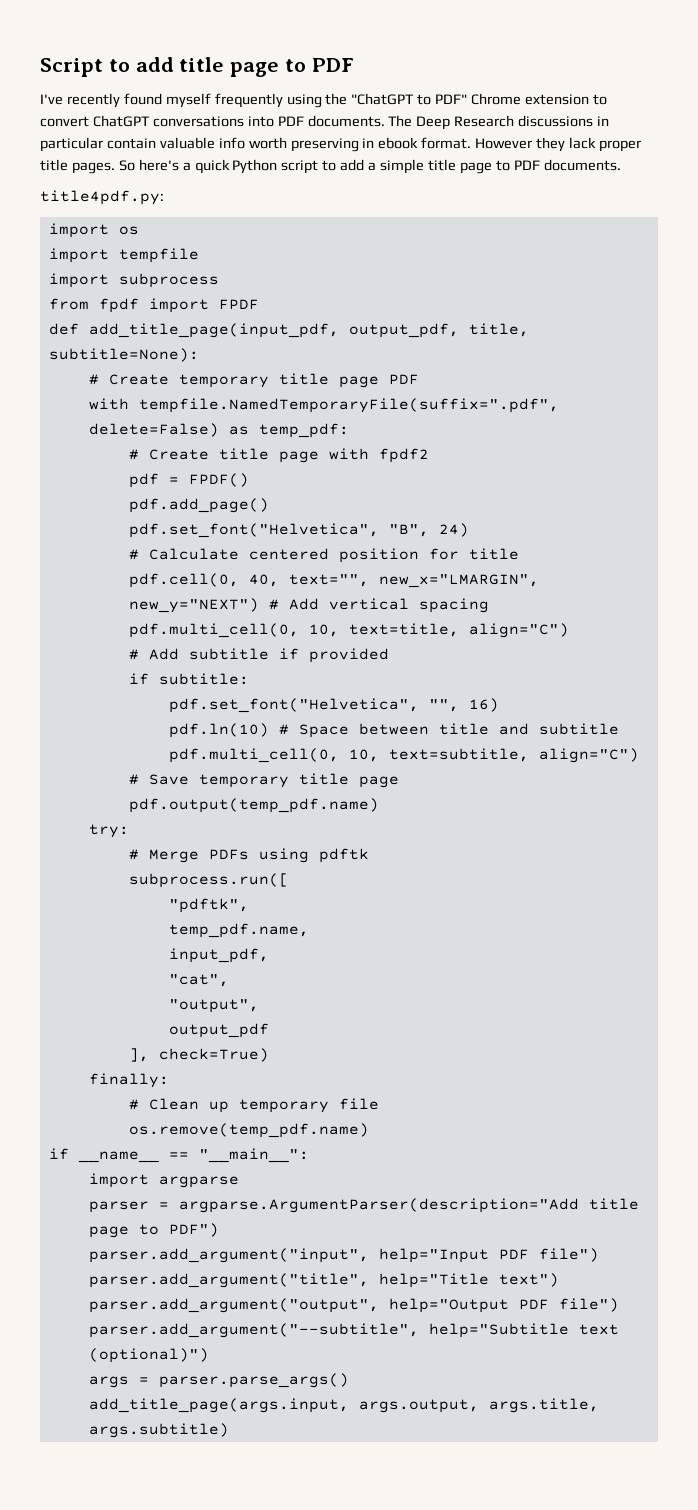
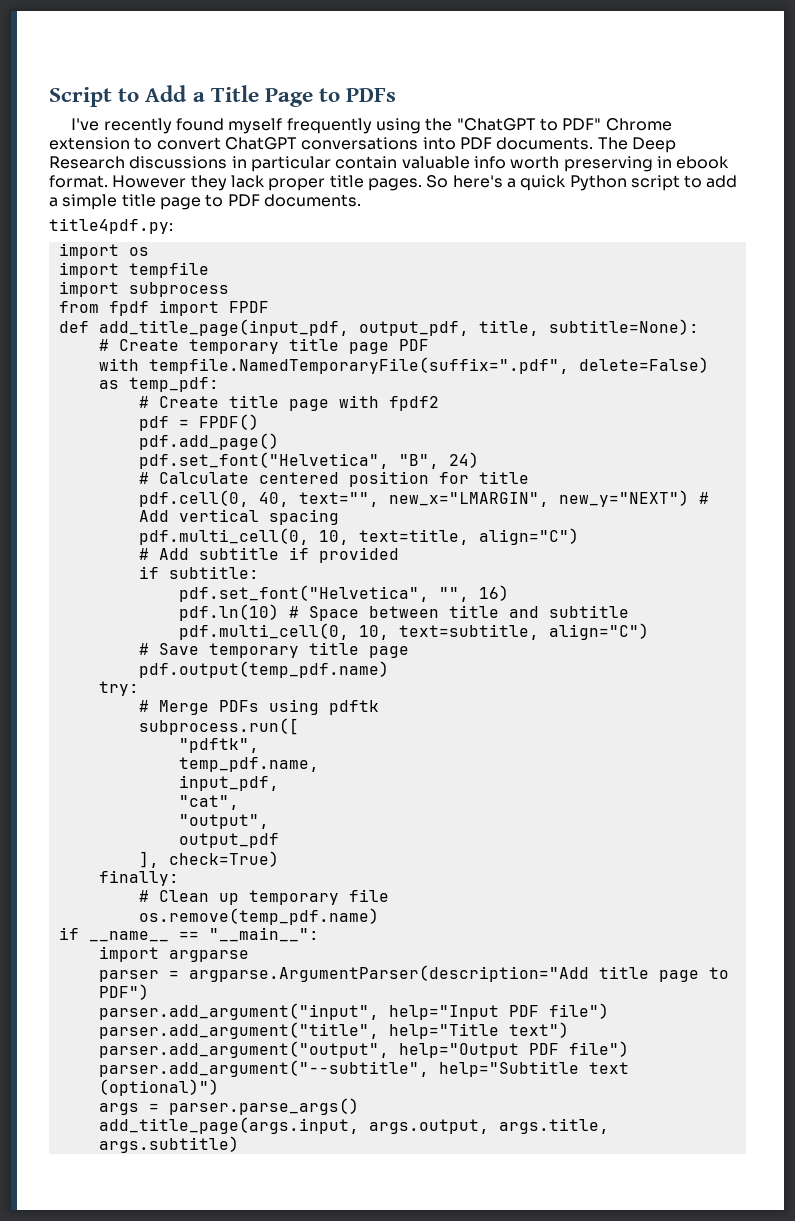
[135,57,354,77] add title page to PDF -> [145,85,397,107] Add a Title Page to PDFs

